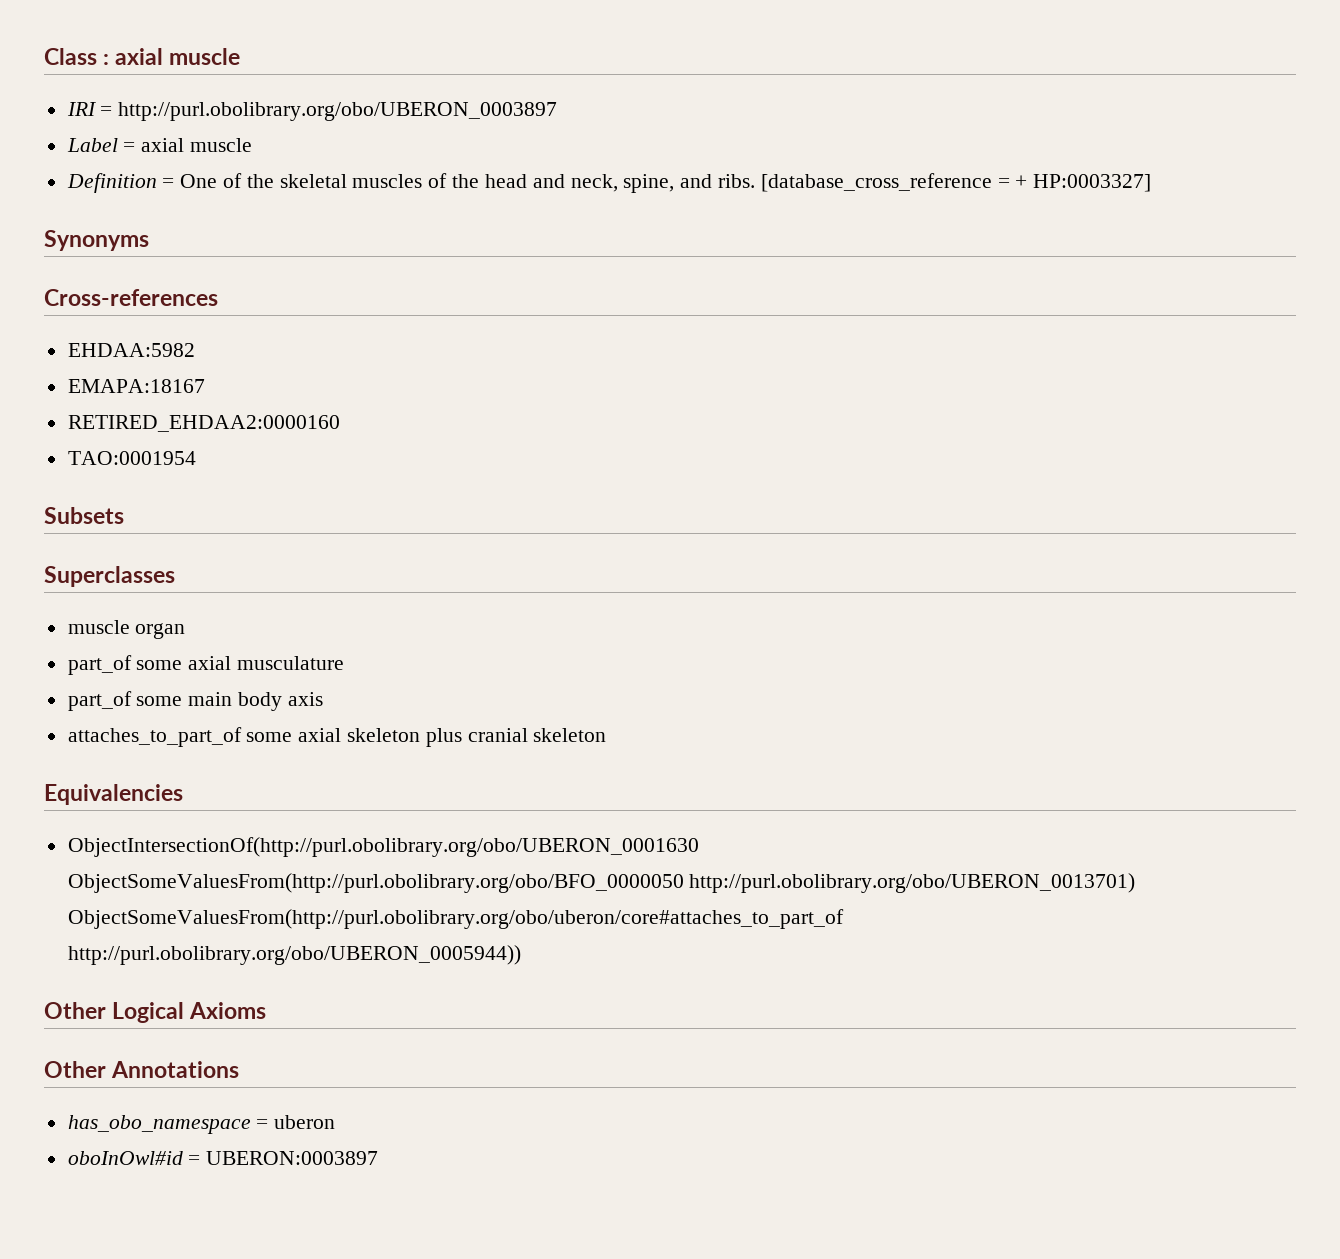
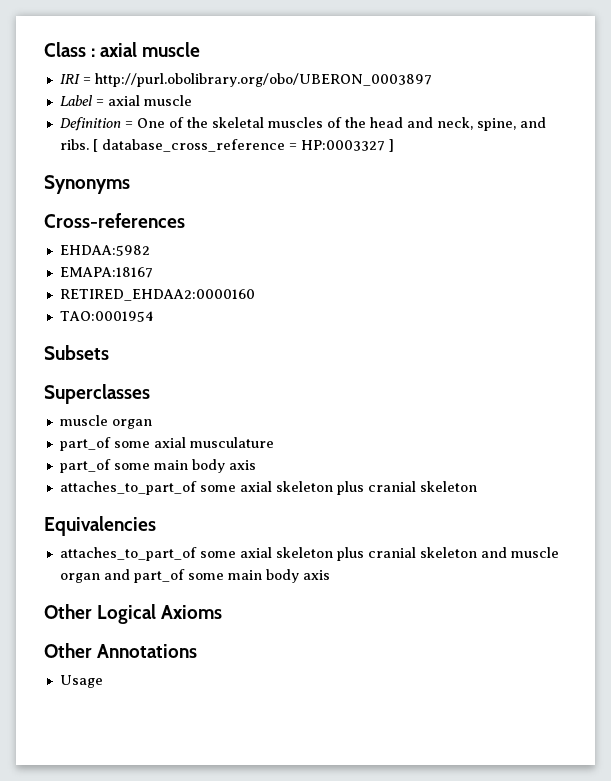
[760,173,1152,192] [database_cross_reference = + HP:0003327] -> [92,139,394,152] [ database_cross_reference = HP:0003327 ]
[67,837,699,857] [67,873,1136,893] [67,909,844,929] [67,945,521,965] ObjectIntersectionOf(http://purl.obolibrary.org/obo/UBERON_0001630 ObjectSomeValuesFrom(http://purl.obolibrary.org/obo/BFO_0000050 http://purl.obolibrary.org/obo/UBERON_0013701) ObjectSomeValuesFrom(http://purl.obolibrary.org/obo/uberon/core#attaches_to_part_of http://purl.obolibrary.org/obo/UBERON_0005944)) -> [59,547,559,561] [59,569,330,583] attaches_to_part_of some axial skeleton plus cranial skeleton and muscle organ and part_of some main body axis
[67,1115,336,1134] [67,1151,379,1165] has_obo_namespace = uberon // oboInOwl#id = UBERON:0003897 -> [59,675,103,688] Usage

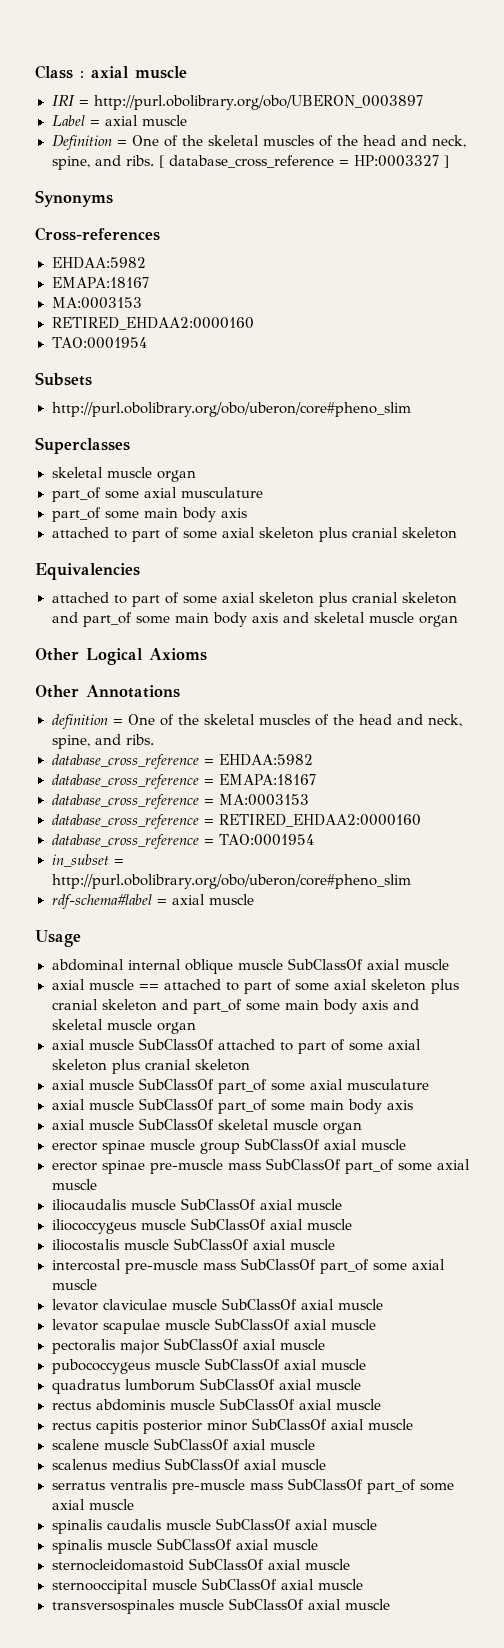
(153, 272) none -> [51,297,142,309] // MA:0003153
(109, 352) none -> [51,402,412,417] // http://purl.obolibrary.org/obo/uberon/core#pheno_slim
(150, 394) none -> [51,467,103,478] skeletal
[59,481,197,495] attaches_to_part_of -> [51,527,179,542] attached to part of
[59,547,559,561] [59,569,330,583] attaches_to_part_of some axial skeleton plus cranial skeleton and muscle organ and part_of some main body axis -> [51,592,457,607] [51,612,458,627] attached to part of some axial skeleton plus cranial skeleton and part_of some main body axis and skeletal muscle organ
[59,675,103,688] Usage -> [51,714,462,729] [51,734,154,749] [51,754,313,769] [51,774,317,789] [51,794,309,809] [51,814,421,829] [51,834,315,849] [51,854,124,867] [51,874,412,889] [51,894,254,909] [35,930,81,947] [51,958,449,974] [51,979,459,994] [51,999,419,1014] [51,1019,196,1034] [51,1038,421,1054] [51,1059,250,1074] [51,1078,429,1094] [51,1098,413,1114] [51,1118,362,1134] [51,1138,406,1154] [51,1158,470,1174] [51,1179,97,1190] [51,1198,342,1211] [51,1218,352,1234] [51,1238,335,1251] [51,1258,445,1274] [51,1279,97,1290] [51,1298,383,1311] [51,1318,376,1334] [51,1338,325,1354] [51,1358,366,1374] [51,1378,361,1394] [51,1398,381,1411] [51,1418,413,1434] [51,1438,315,1450] [51,1458,326,1470] [51,1478,454,1494] [51,1499,134,1510] [51,1518,377,1534] [51,1538,318,1554] [51,1558,350,1571] [51,1578,363,1594] [51,1598,390,1614] definition = One of the skeletal muscles of the head and neck, spine, and ribs. // database_cross_reference = EHDAA:5982 // database_cross_reference = EMAPA:18167 // database_cross_reference = MA:0003153 // database_cross_reference = RETIRED_EHDAA2:0000160 // database_cross_reference = TAO:0001954 // in_subset = http://purl.obolibrary.org/obo/uberon/core#pheno_slim // rdf-schema#label = axial muscle // Usage // abdominal internal oblique muscle SubClassOf axial muscle // axial muscle == attached to part of some axial skeleton plus cranial skeleton and part_of some main body axis and skeletal muscle organ // axial muscle SubClassOf attached to part of some axial skeleton plus cranial skeleton // axial muscle SubClassOf part_of some axial musculature // axial muscle SubClassOf part_of some main body axis // axial muscle SubClassOf skeletal muscle organ // erector spinae muscle group SubClassOf axial muscle // erector spinae pre-muscle mass SubClassOf part_of some axial muscle // iliocaudalis muscle SubClassOf axial muscle // iliococcygeus muscle SubClassOf axial muscle // iliocostalis muscle SubClassOf axial muscle // intercostal pre-muscle mass SubClassOf part_of some axial muscle // levator claviculae muscle SubClassOf axial muscle // levator scapulae muscle SubClassOf axial muscle // pectoralis major SubClassOf axial muscle // pubococcygeus muscle SubClassOf axial muscle // quadratus lumborum SubClassOf axial muscle // rectus abdominis muscle SubClassOf axial muscle // rectus capitis posterior minor SubClassOf axial muscle // scalene muscle SubClassOf axial muscle // scalenus medius SubClassOf axial muscle // serratus ventralis pre-muscle mass SubClassOf part_of some axial muscle // spinalis caudalis muscle SubClassOf axial muscle // spinalis muscle SubClassOf axial muscle // sternocleidomastoid SubClassOf axial muscle // sternooccipital muscle SubClassOf axial muscle // transversospinales muscle SubClassOf axial muscle

